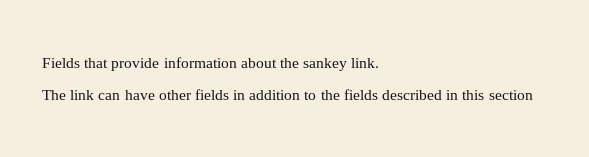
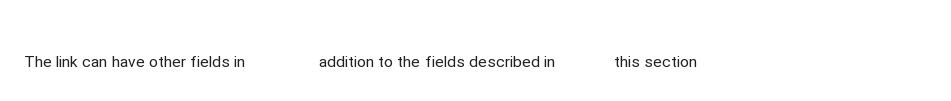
[42,57,380,71] Fields that provide information about the sankey link. // -> (24, 61) none

